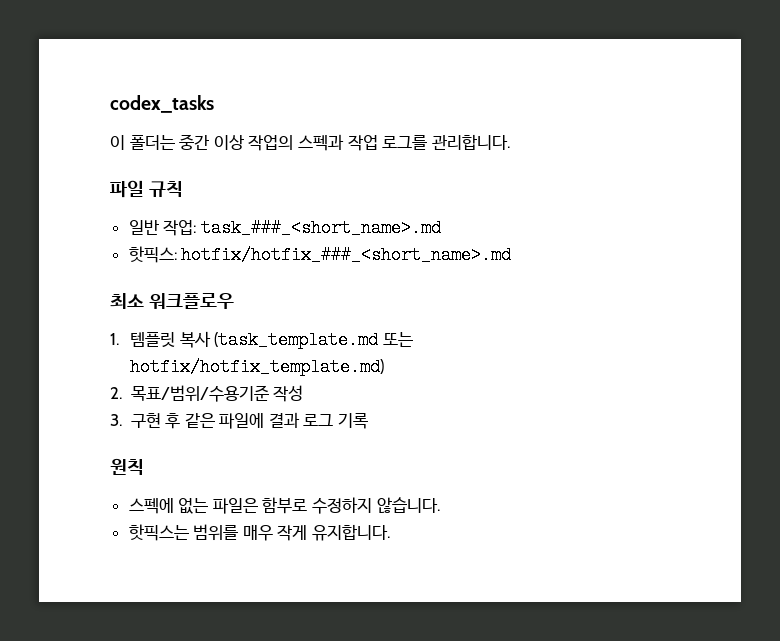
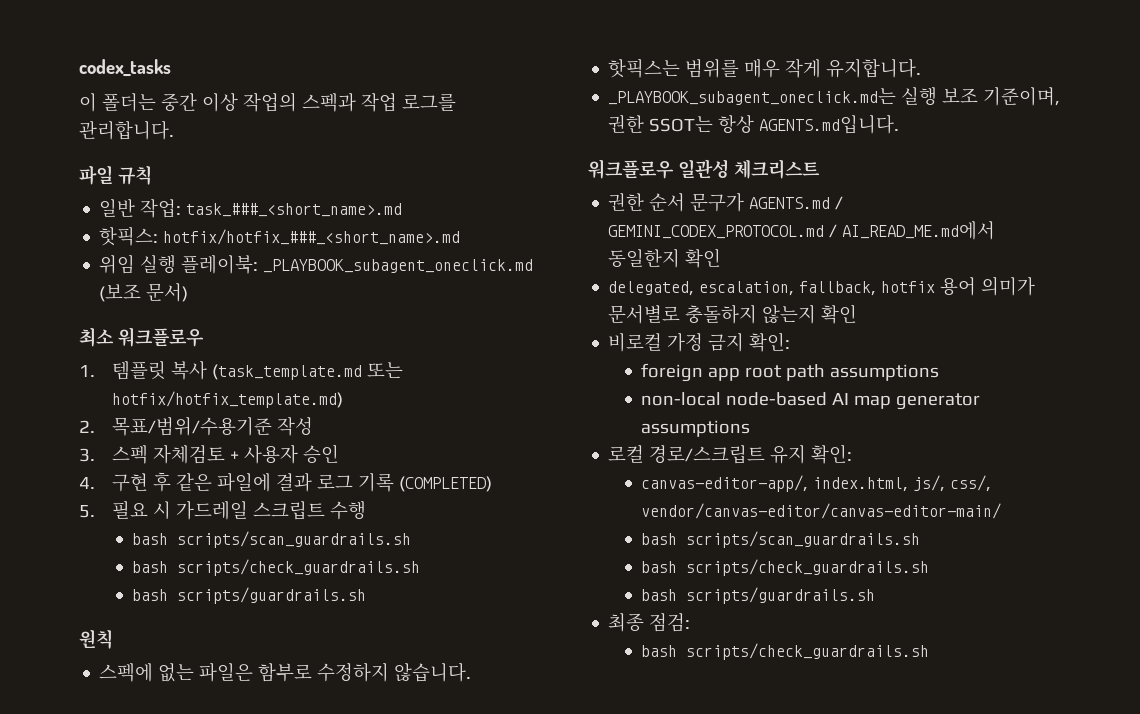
(512, 255) none -> [99,254,534,274] [99,283,189,302] // 위임 실행 플레이북: _PLAYBOOK_subagent_oneclick.md (보조 문서)
(122, 420) none -> [111,444,339,464] [79,477,95,489] 스펙 자체검토 + 사용자 승인 // 4.
(369, 421) none -> [398,476,492,492] [79,500,366,520] [132,531,412,548] [132,559,421,576] [132,587,367,604] (COMPLETED) // 5. 필요 시 가드레일 스크립트 수행 // bash scripts/scan_guardrails.sh // bash scripts/check_guardrails.sh // bash scripts/guardrails.sh
(391, 532) none -> [608,87,1061,106] [608,114,900,134] [588,159,820,179] [608,193,844,212] [608,221,996,240] [608,248,722,268] [608,276,1036,296] [608,304,858,324] [608,332,791,352] [641,363,940,382] [641,392,981,410] [641,420,751,437] [608,444,853,464] [641,475,992,492] [641,503,1002,519] [641,531,921,548] [641,559,930,576] [641,587,876,604] [608,613,691,632] [641,643,930,660] // _PLAYBOOK_subagent_oneclick.md는 실행 보조 기준이며, 권한 SSOT는 항상 AGENTS.md입니다. // 워크플로우 일관성 체크리스트 // 권한 순서 문구가 AGENTS.md / GEMINI_CODEX_PROTOCOL.md / AI_READ_ME.md에서 동일한지 확인 // delegated, escalation, fallback, hotfix 용어 의미가 문서별로 충돌하지 않는지 확인 // 비로컬 가정 금지 확인: // foreign app root path assumptions // non-local node-based AI map generator assumptions // 로컬 경로/스크립트 유지 확인: // canvas-editor-app/, index.html, js/, css/, vendor/canvas-editor/canvas-editor-main/ // bash scripts/scan_guardrails.sh // bash scripts/check_guardrails.sh // bash scripts/guardrails.sh // 최종 점검: // bash scripts/check_guardrails.sh

